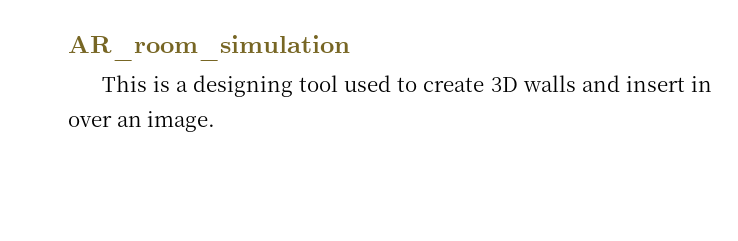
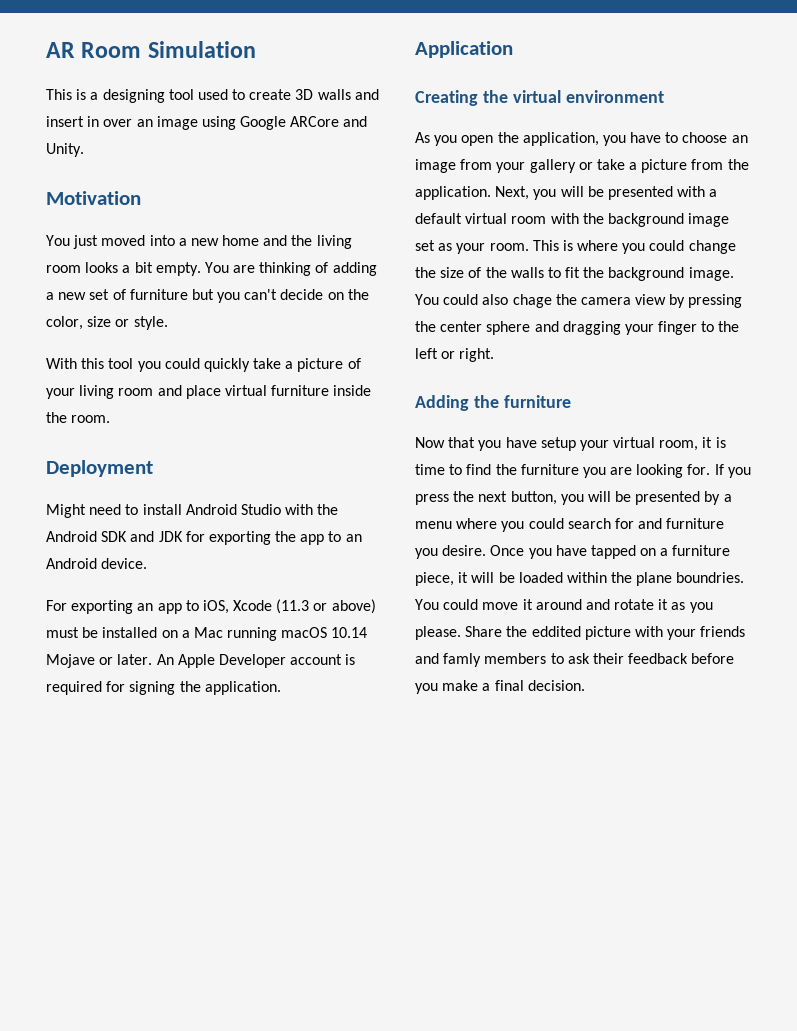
[68,35,350,61] AR_room_simulation -> [46,41,256,58] AR Room Simulation
[147,111,216,132] image. -> [156,116,368,130] [46,143,84,157] [46,191,141,205] [46,235,352,249] [46,262,377,276] [46,289,369,303] [46,316,168,330] [46,358,361,372] [46,385,372,399] [46,412,111,423] [46,460,153,477] [46,504,339,518] [46,531,362,545] [46,558,148,569] [46,599,376,614] [46,627,368,641] [46,654,356,668] [46,681,281,695] [415,41,513,58] [415,90,664,106] [415,132,748,146] [415,159,749,173] [415,186,718,200] [415,213,730,227] [415,240,736,254] [415,267,734,281] [415,294,743,308] [415,321,740,335] [415,348,495,362] [415,395,571,411] [415,437,726,451] [415,464,751,478] [415,491,732,505] [415,518,725,532] [415,545,731,559] [415,572,745,586] [415,599,713,613] [415,626,746,640] [415,653,735,667] [415,680,585,694] image using Google ARCore and Unity. // Motivation // You just moved into a new home and the living room looks a bit empty. You are thinking of adding a new set of furniture but you can't decide on the color, size or style. // With this tool you could quickly take a picture of your living room and place virtual furniture inside the room. // Deployment // Might need to install Android Studio with the Android SDK and JDK for exporting the app to an Android device. // For exporting an app to iOS, Xcode (11.3 or above) must be installed on a Mac running macOS 10.14 Mojave or later. An Apple Developer account is required for signing the application. // Application // Creating the virtual environment // As you open the application, you have to choose an image from your gallery or take a picture from the application. Next, you will be presented with a default virtual room with the background image set as your room. This is where you could change the size of the walls to fit the background image. You could also chage the camera view by pressing the center sphere and dragging your finger to the left or right. // Adding the furniture // Now that you have setup your virtual room, it is time to find the furniture you are looking for. If you press the next button, you will be presented by a menu where you could search for and furniture you desire. Once you have tapped on a furniture piece, it will be loaded within the plane boundries. You could move it around and rotate it as you please. Share the eddited picture with your friends and famly members to ask their feedback before you make a final decision.

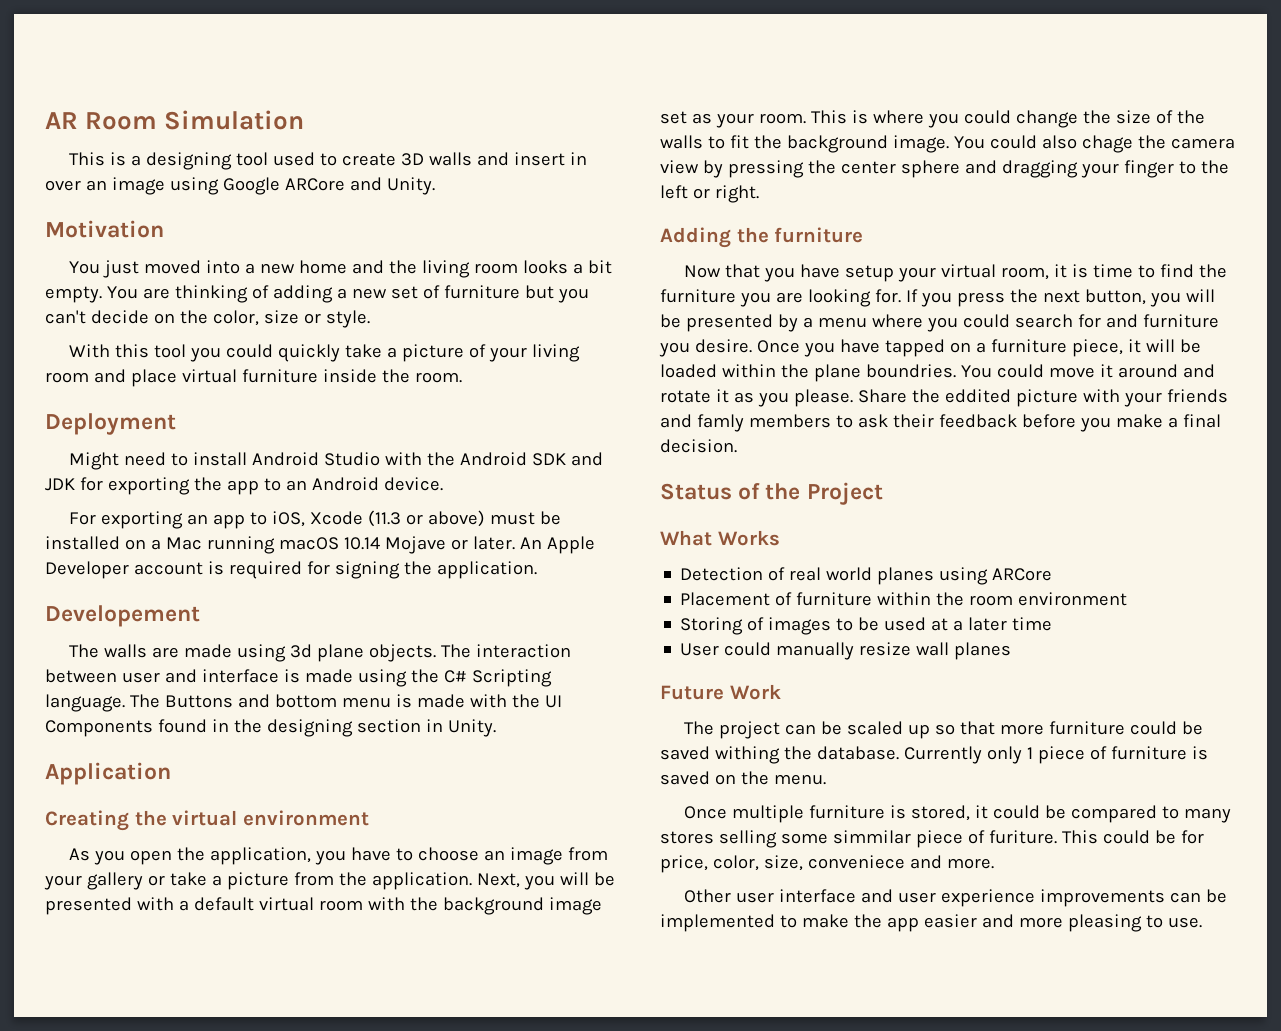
(281, 688) none -> [45,605,200,627] [69,644,572,662] [45,669,552,687] [45,694,562,712] [45,719,496,737] // Developement // The walls are made using 3d plane objects. The interaction between user and interface is made using the C# Scripting language. The Buttons and bottom menu is made with the UI Components found in the designing section in Unity.
(585, 685) none -> [660,482,883,505] [660,530,780,546] [680,567,1053,585] [680,592,1128,606] [680,617,1053,635] [680,642,1012,660] [660,684,781,700] [684,721,1204,739] [660,746,1208,764] [660,771,826,785] [684,805,1232,823] [660,830,1204,848] [660,855,994,873] [684,889,1228,907] [660,914,1202,932] // Status of the Project // What Works // Detection of real world planes using ARCore // Placement of furniture within the room environment // Storing of images to be used at a later time // User could manually resize wall planes // Future Work // The project can be scaled up so that more furniture could be saved withing the database. Currently only 1 piece of furniture is saved on the menu. // Once multiple furniture is stored, it could be compared to many stores selling some simmilar piece of furiture. This could be for price, color, size, conveniece and more. // Other user interface and user experience improvements can be implemented to make the app easier and more pleasing to use.

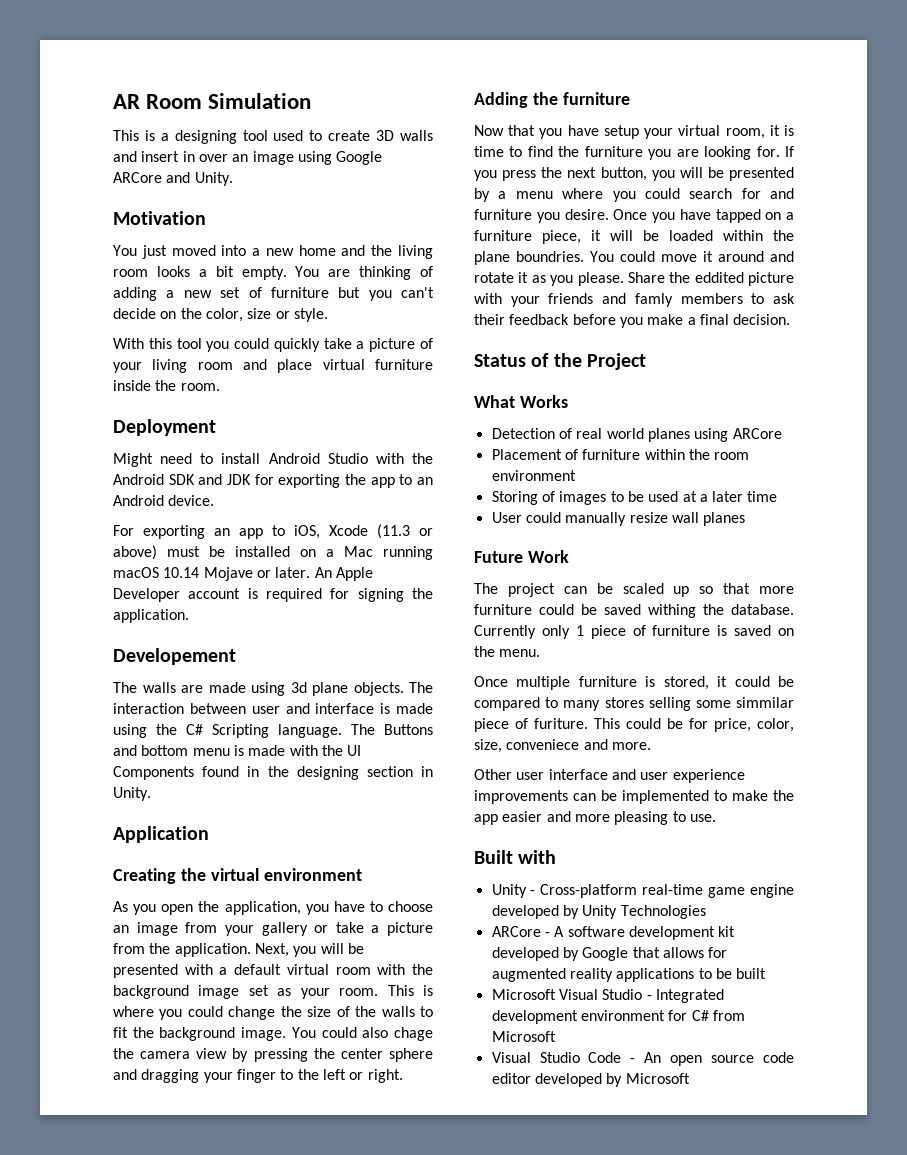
(1202, 922) none -> [474,850,557,864] [491,884,794,898] [491,905,706,919] [491,926,736,940] [491,947,728,961] [491,968,767,982] [491,989,724,1003] [491,1010,745,1024] [491,1031,556,1042] [491,1052,794,1066] [491,1073,690,1087] // Built with // Unity - Cross-platform real-time game engine developed by Unity Technologies // ARCore - A software development kit developed by Google that allows for augmented reality applications to be built // Microsoft Visual Studio - Integrated development environment for C# from Microsoft // Visual Studio Code - An open source code editor developed by Microsoft

